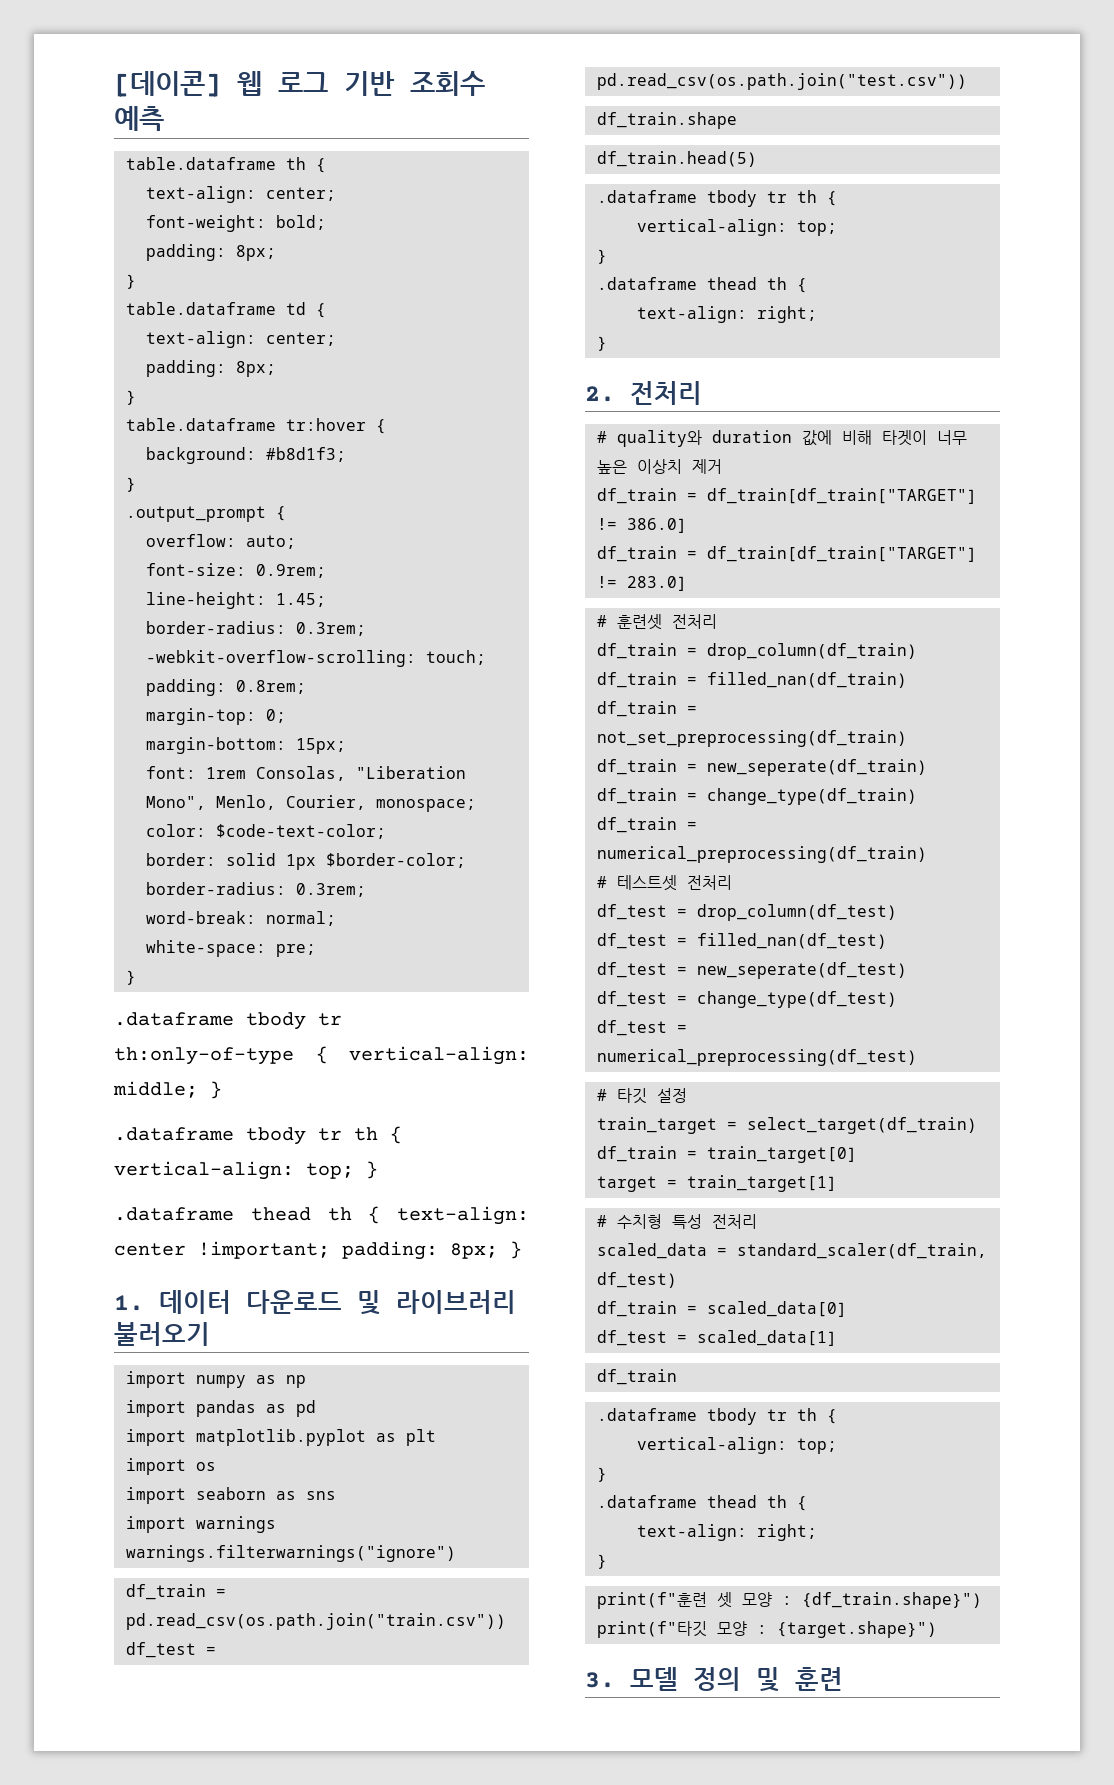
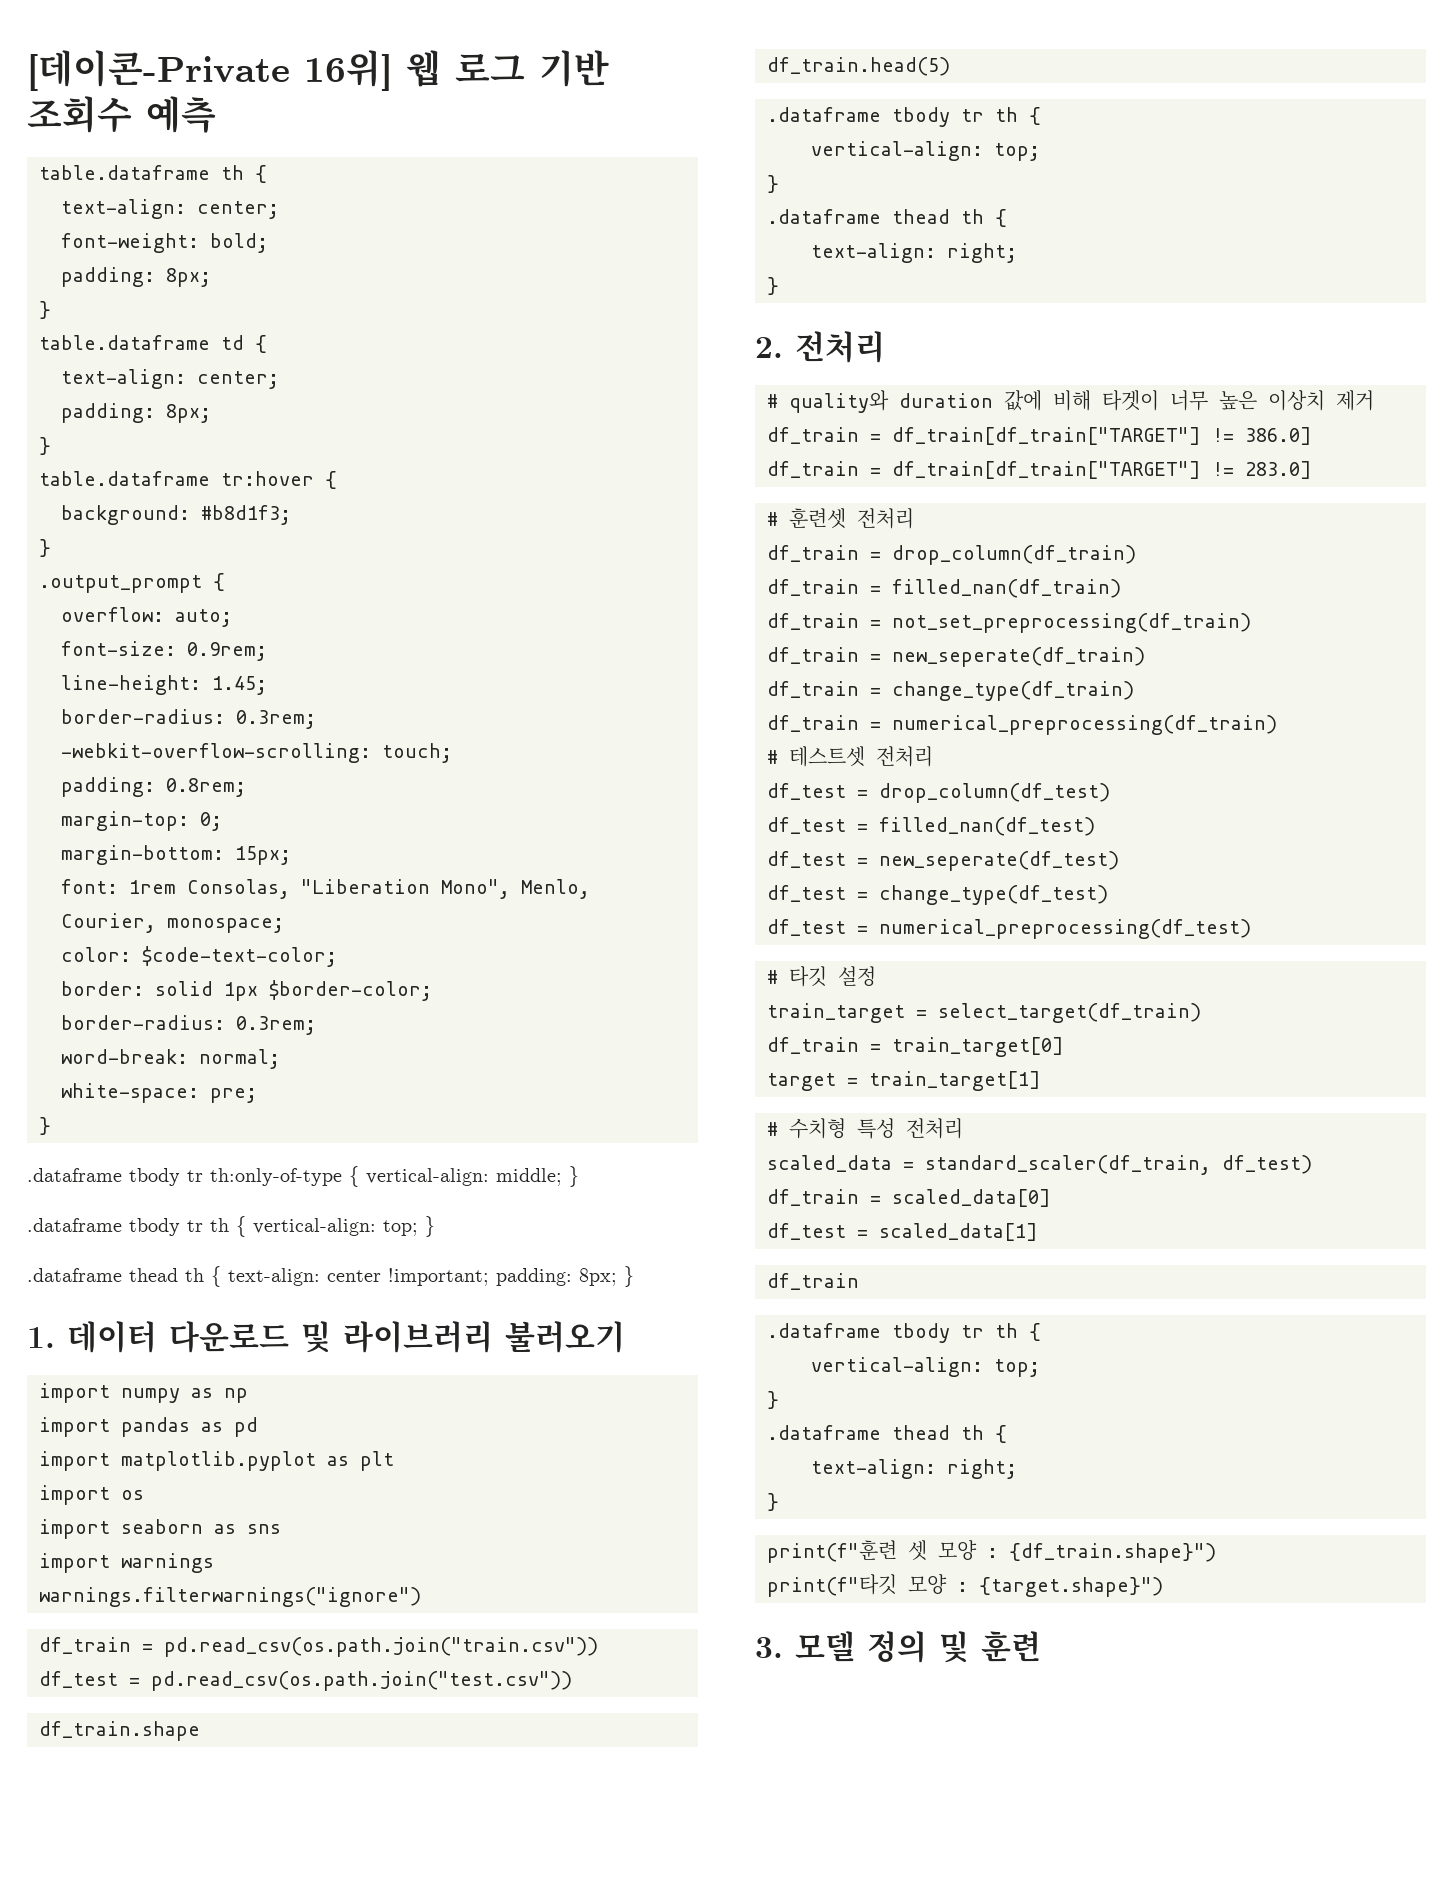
[114,71,221,97] [데이콘] -> [27,50,392,91] [데이콘-Private 16위]

